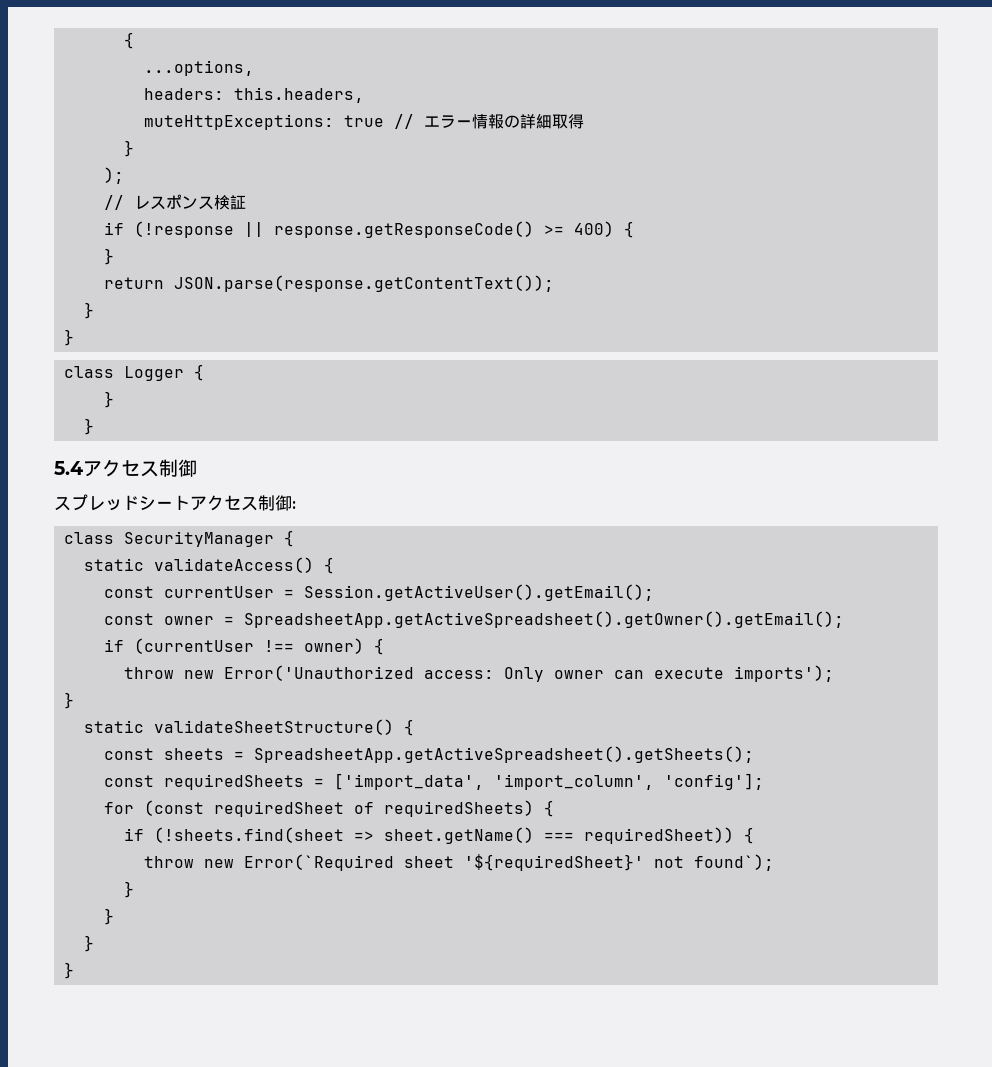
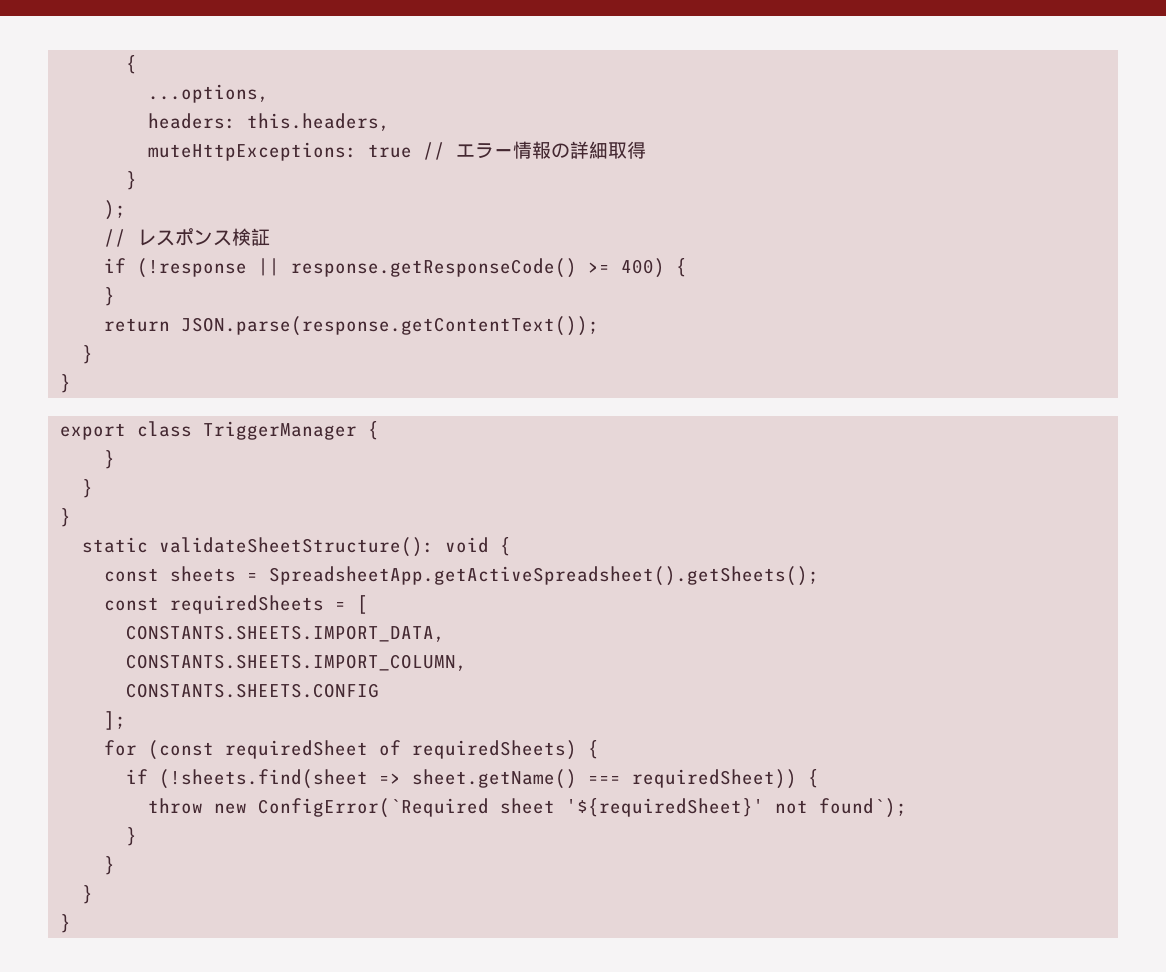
[64,366,185,381] class Logger -> [60,421,357,440] export class TriggerManager
[54,459,197,477] [54,494,296,511] [64,530,295,547] [84,557,335,574] [104,584,655,601] [104,611,845,628] [104,638,385,655] [124,665,835,682] // 5.4アクセス制御 // スプレッドシートアクセス制御: // class SecurityManager { // static validateAccess() { // const currentUser = Session.getActiveUser().getEmail(); // const owner = SpreadsheetApp.getActiveSpreadsheet().getOwner().getEmail(); // if (currentUser !== owner) { // throw new Error('Unauthorized access: Only owner can execute imports'); -> (93, 488) none
[154,719,395,735] validateSheetStructure() -> [159,537,489,557] validateSheetStructure(): void
[334,773,765,790] ['import_data', 'import_column', 'config']; -> [357,595,368,614] [126,625,445,642] [126,654,467,671] [126,683,379,698] [104,711,126,730] [ // CONSTANTS.SHEETS.IMPORT_DATA, // CONSTANTS.SHEETS.IMPORT_COLUMN, // CONSTANTS.SHEETS.CONFIG // ];
[244,854,395,871] Error(`Required -> [258,798,489,818] ConfigError(`Required

